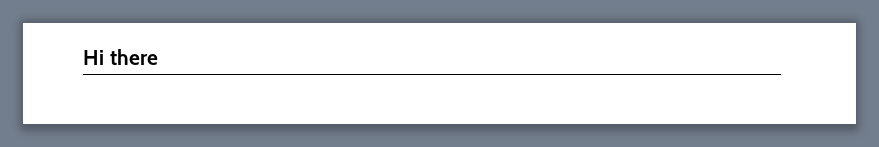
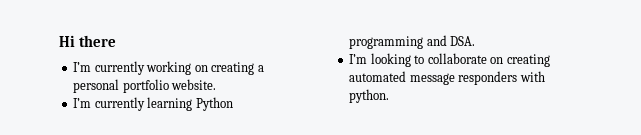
(158, 57) none -> [73,61,264,75] [73,79,217,93] [73,97,233,111] [349,35,476,49] [349,53,550,67] [349,71,545,85] [349,89,390,103] // I’m currently working on creating a personal portfolio website. // I’m currently learning Python programming and DSA. // I’m looking to collaborate on creating automated message responders with python.

